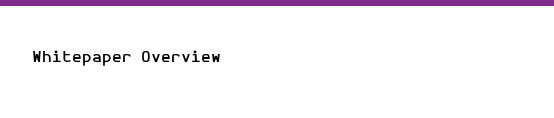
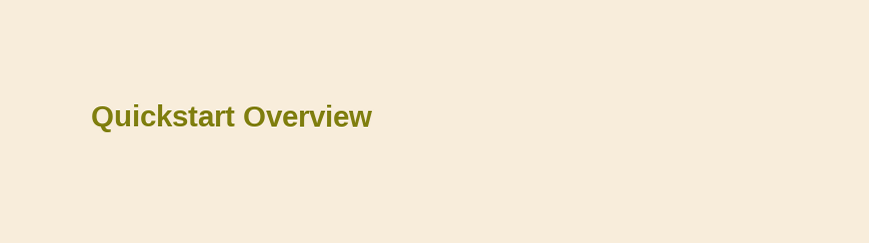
[32,50,132,66] Whitepaper -> [90,104,236,133] Quickstart

